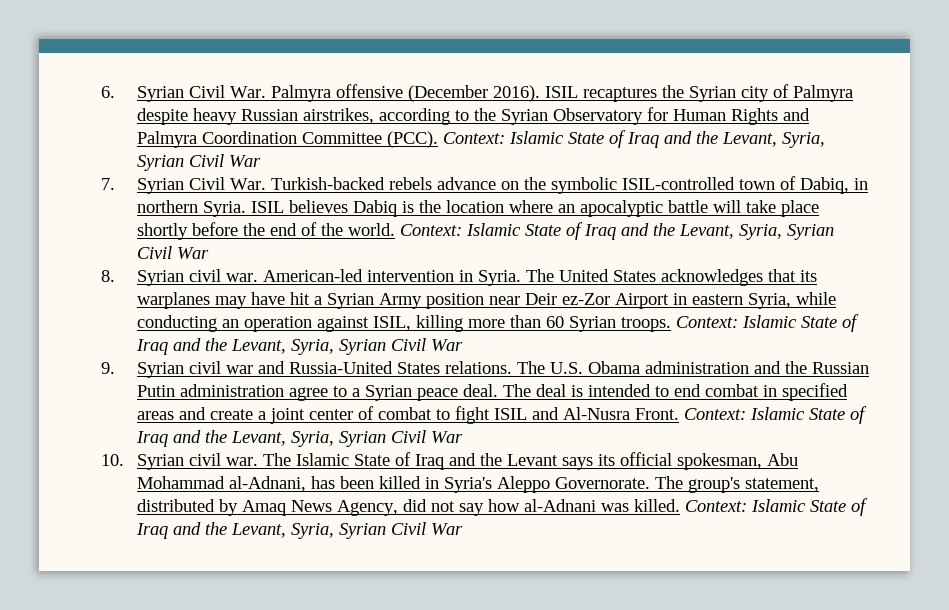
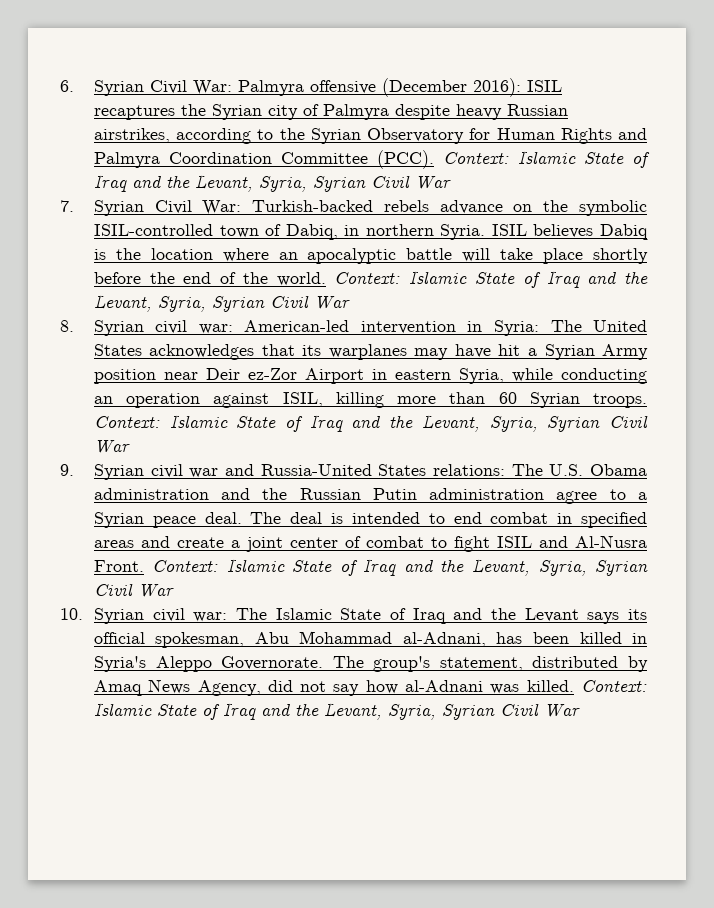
[230,86,267,98] War. -> [192,80,232,95] War:
[493,85,541,102] 2016). -> [472,78,521,97] 2016):
[230,178,267,190] War. -> [202,200,242,215] War:
[226,273,259,282] war. -> [198,324,233,334] war:
[478,270,522,286] Syria. -> [493,320,539,336] Syria:
[445,361,513,374] relations. -> [432,464,505,476] relations:
[226,457,259,466] war. -> [193,612,228,622] war:

